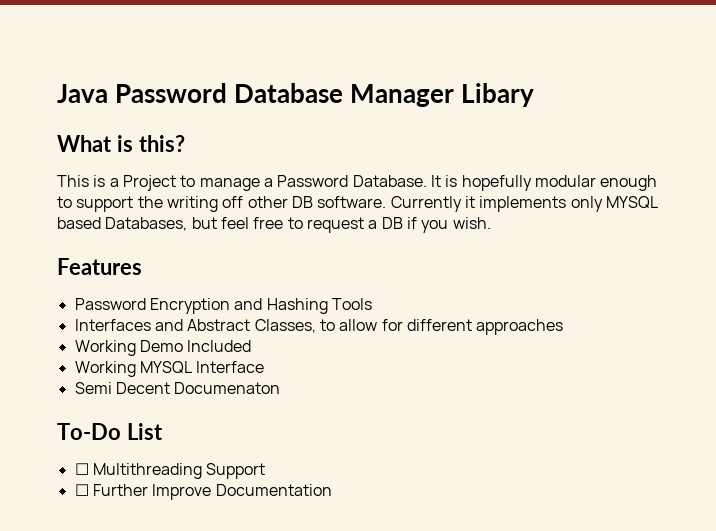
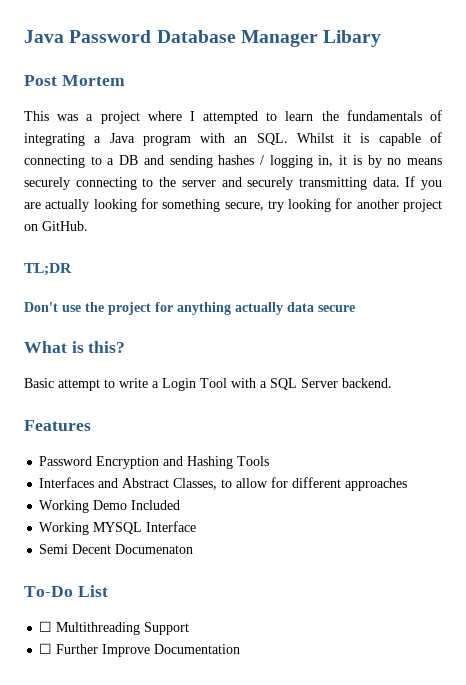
[57,135,185,152] [57,175,658,191] [57,196,658,212] [57,217,491,233] What is this? // This is a Project to manage a Password Database. It is hopefully modular enough to support the writing off other DB software. Currently it implements only MYSQL based Databases, but feel free to request a DB if you wish. -> [24,75,125,86] [24,110,443,124] [24,132,442,146] [24,155,443,168] [24,176,442,190] [24,198,443,212] [24,221,88,231] [24,263,72,276] [24,302,355,315] [24,341,126,353] [24,378,392,391] Post Mortem // This was a project where I attempted to learn the fundamentals of integrating a Java program with an SQL. Whilst it is capable of connecting to a DB and sending hashes / logging in, it is by no means securely connecting to the server and securely transmitting data. If you are actually looking for something secure, try looking for another project on GitHub. // TL;DR // Don't use the project for anything actually data secure // What is this? // Basic attempt to write a Login Tool with a SQL Server backend.

